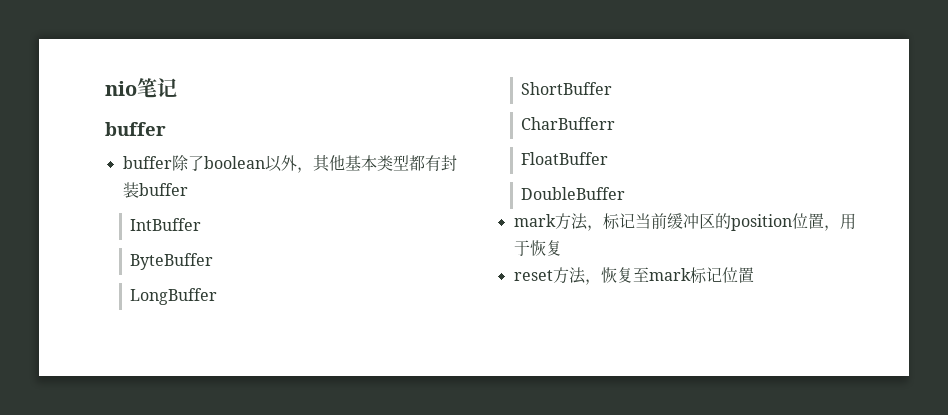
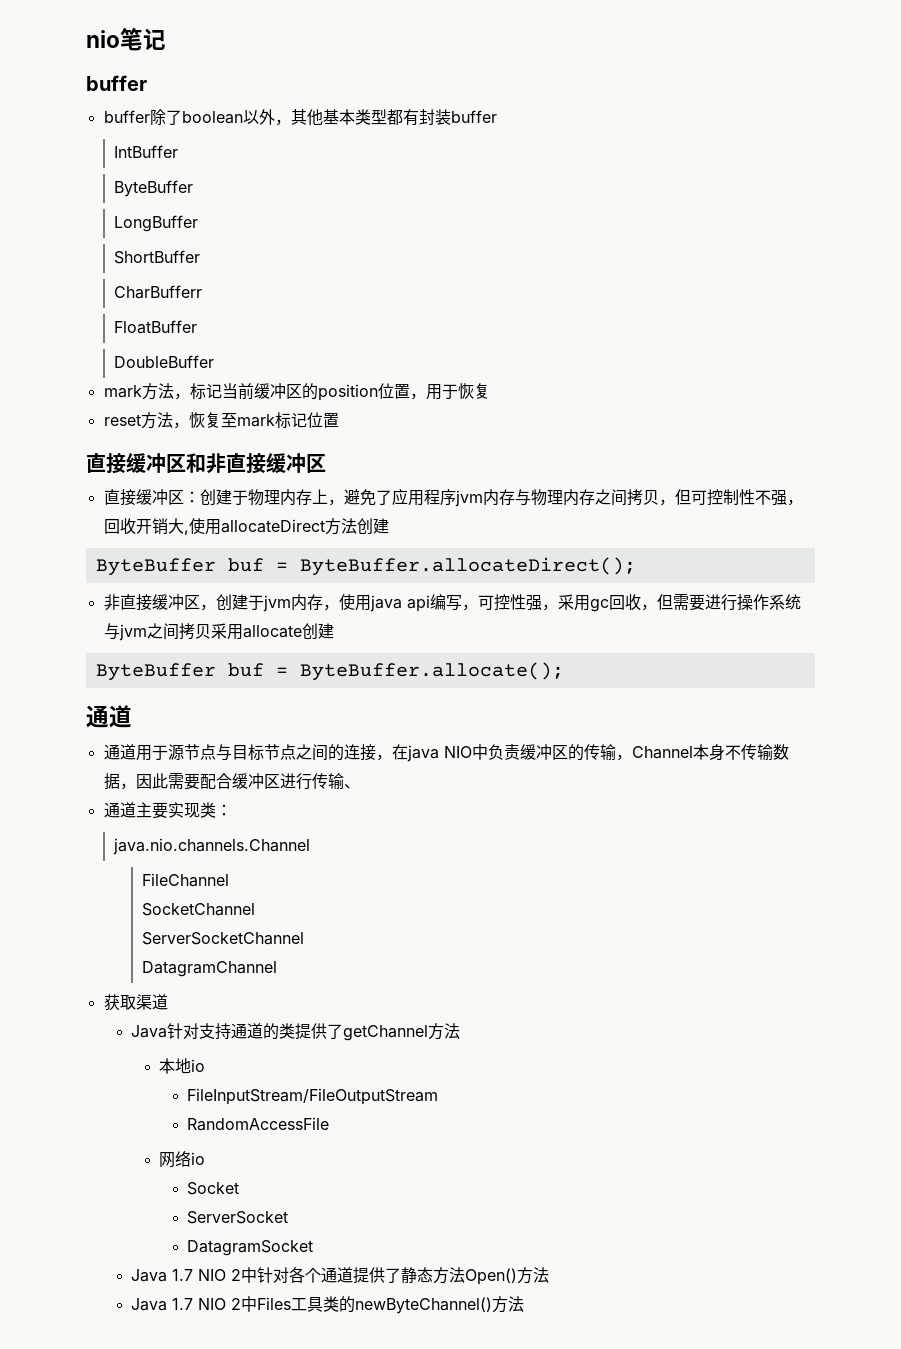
(754, 275) none -> [86,453,326,474] [103,488,803,507] [103,518,389,535] [95,557,636,576] [103,594,801,612] [103,623,334,641] [95,662,564,681] [86,705,132,728] [103,744,789,762] [103,773,360,790] [103,802,232,819] [112,838,310,855] [141,873,229,887] [141,903,255,916] [141,932,304,945] [141,961,277,977] [103,994,168,1011] [131,1023,461,1041] [159,1058,206,1074] [187,1088,439,1105] [187,1117,330,1131] [159,1150,206,1168] [187,1182,240,1195] [187,1211,289,1224] [187,1240,314,1256] [131,1267,550,1285] [131,1296,525,1314] // 直接缓冲区和非直接缓冲区 // 直接缓冲区：创建于物理内存上，避免了应用程序jvm内存与物理内存之间拷贝，但可控制性不强，回收开销大,使用allocateDirect方法创建 // ByteBuffer buf = ByteBuffer.allocateDirect(); // 非直接缓冲区，创建于jvm内存，使用java api编写，可控性强，采用gc回收，但需要进行操作系统与jvm之间拷贝采用allocate创建 // ByteBuffer buf = ByteBuffer.allocate(); // 通道 // 通道用于源节点与目标节点之间的连接，在java NIO中负责缓冲区的传输，Channel本身不传输数据，因此需要配合缓冲区进行传输、 // 通道主要实现类： // java.nio.channels.Channel // FileChannel // SocketChannel // ServerSocketChannel // DatagramChannel // 获取渠道 // Java针对支持通道的类提供了getChannel方法 // 本地io // FileInputStream/FileOutputStream // RandomAccessFile // 网络io // Socket // ServerSocket // DatagramSocket // Java 1.7 NIO 2中针对各个通道提供了静态方法Open()方法 // Java 1.7 NIO 2中Files工具类的newByteChannel()方法

